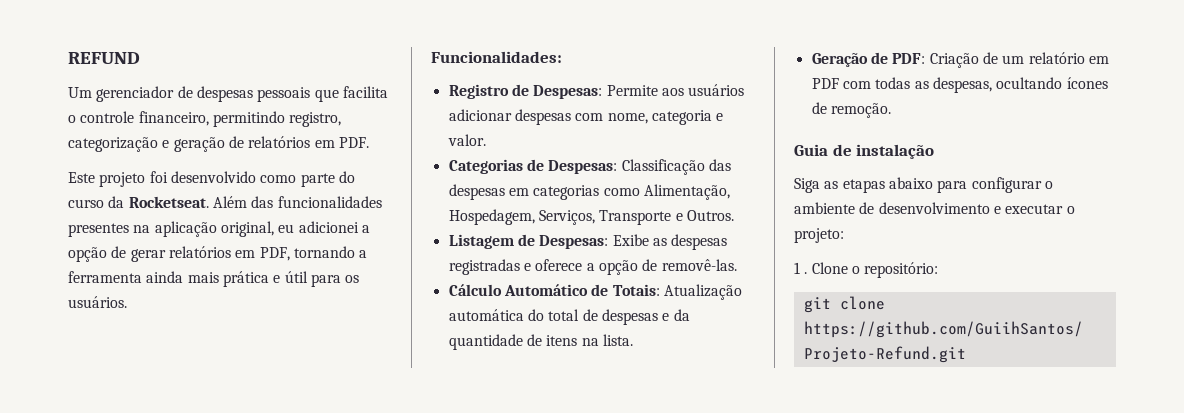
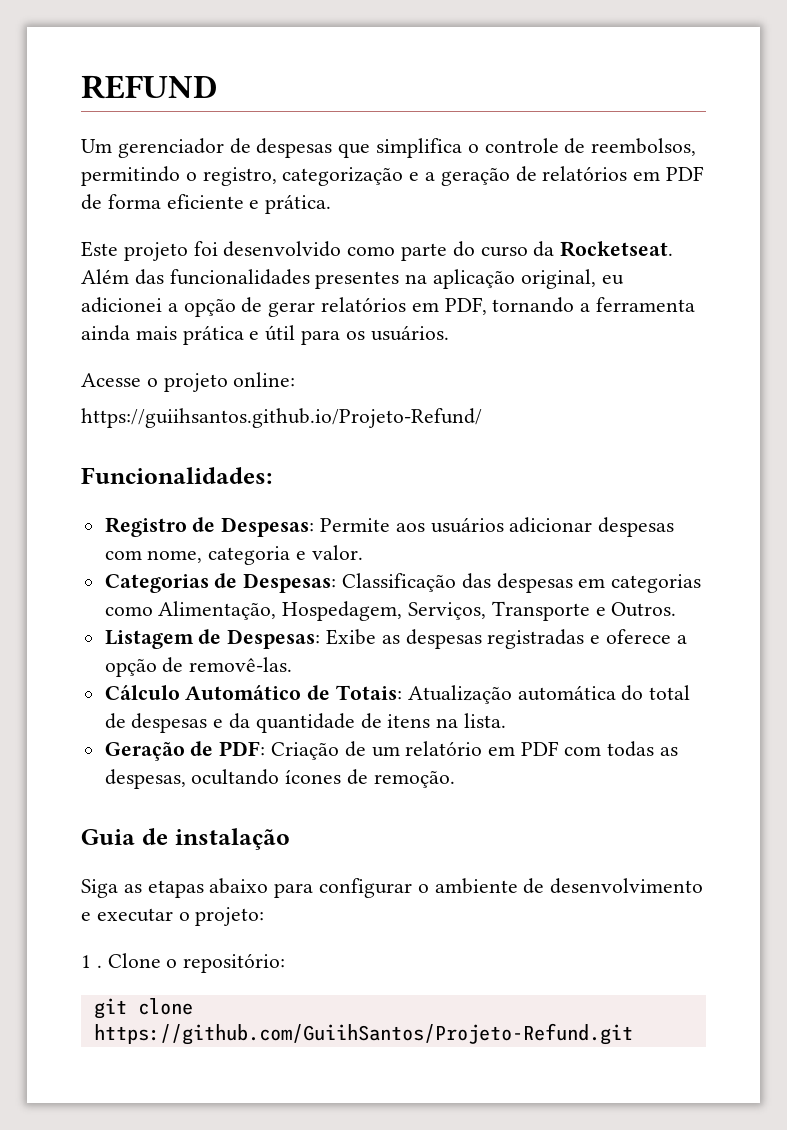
[257,86,388,102] [68,111,285,127] pessoais que facilita o controle financeiro, permitindo -> [338,138,697,158] [81,166,197,186] que simplifica o controle de reembolsos, permitindo o
(170, 144) none -> [425,172,436,181] a
[338,137,369,148] PDF. -> [666,166,705,181] [81,194,332,214] PDF de forma eficiente e prática.
(127, 302) none -> [81,372,296,392] [81,408,482,428] // Acesse o projeto online: // https://guiihsantos.github.io/Projeto-Refund/

